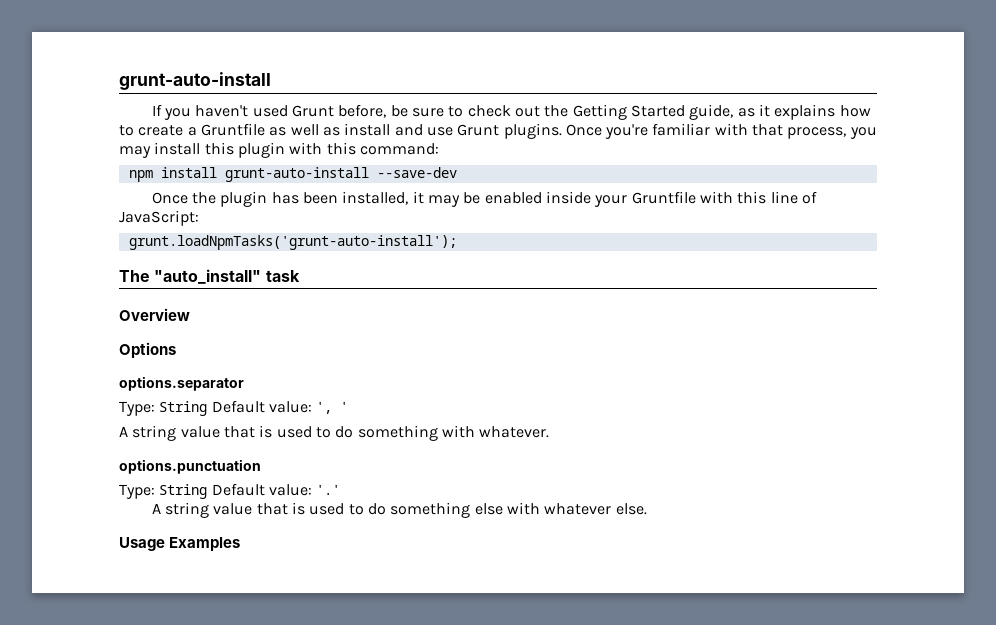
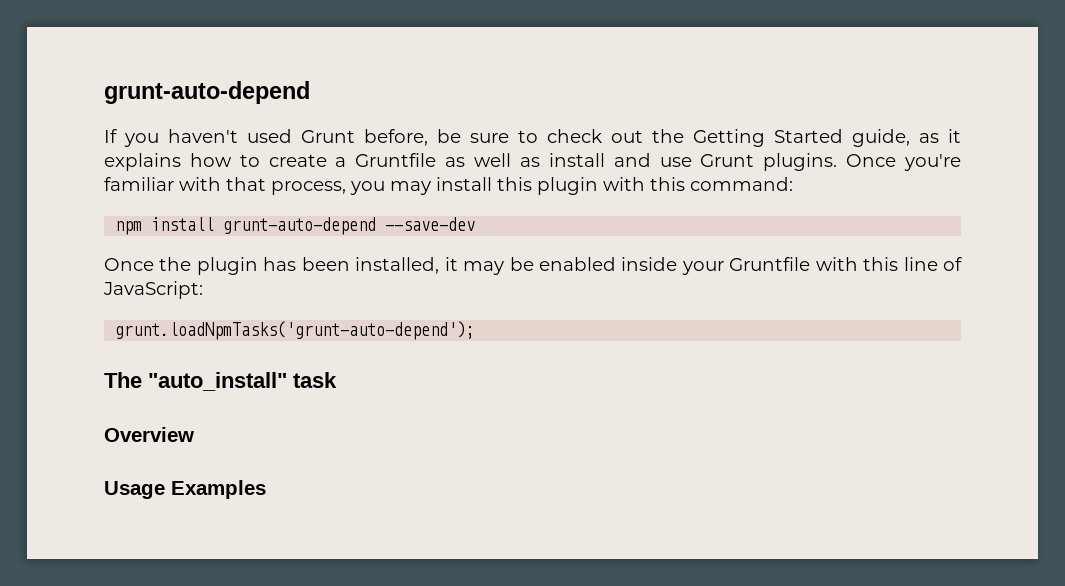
[119,72,271,90] grunt-auto-install -> [104,81,310,104] grunt-auto-depend
[224,167,369,182] grunt-auto-install -> [223,217,377,235] grunt-auto-depend
[128,235,457,250] grunt.loadNpmTasks('grunt-auto-install'); -> [115,321,476,340] grunt.loadNpmTasks('grunt-auto-depend');
[119,342,176,358] [119,376,244,391] [119,400,349,416] [119,425,550,441] [119,459,261,474] [119,483,341,499] [151,502,647,518] // Options // options.separator // Type: String Default value: ', ' // A string value that is used to do something with whatever. // options.punctuation // Type: String Default value: '.' // A string value that is used to do something else with whatever else. -> (194, 434) none

